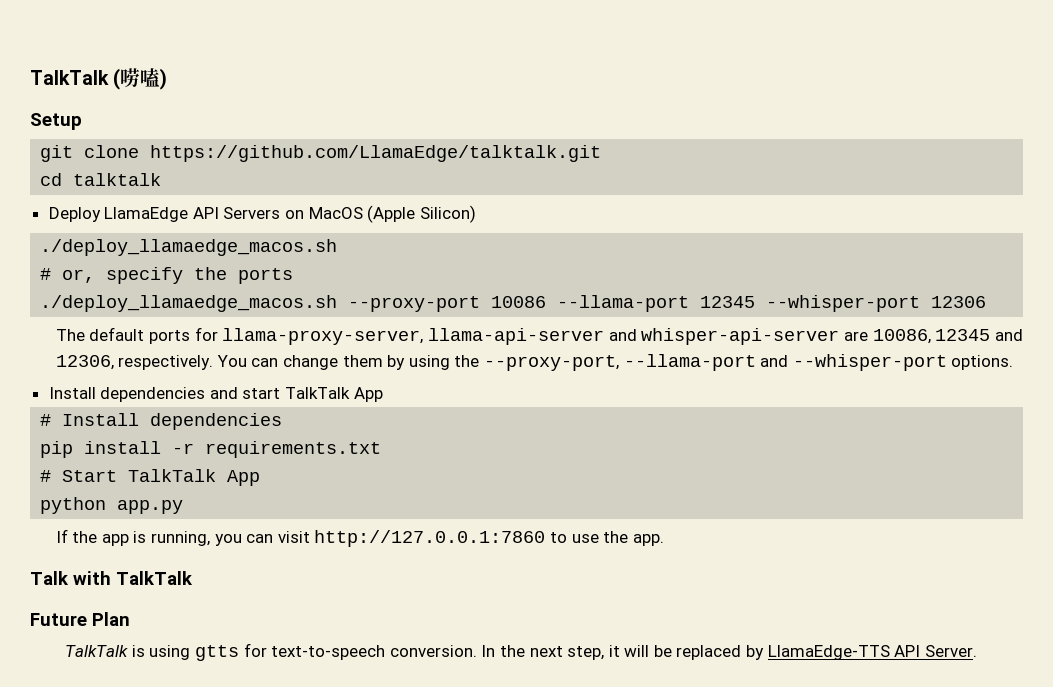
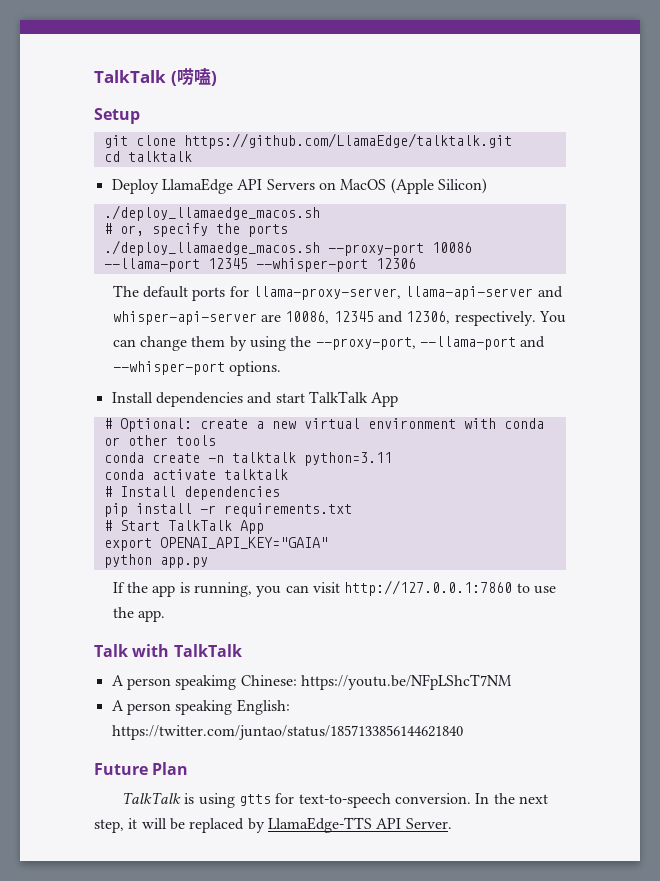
(383, 394) none -> [103,418,544,432] [103,435,216,446] [103,452,392,466] [103,469,288,480] // # Optional: create a new virtual environment with conda or other tools // conda create -n talktalk python=3.11 // conda activate talktalk
(261, 478) none -> [103,537,328,551] // export OPENAI_API_KEY="GAIA"
(193, 578) none -> [111,674,512,690] [111,699,290,715] [111,725,463,740] // A person speakimg Chinese: https://youtu.be/NFpLShcT7NM // A person speaking English: https://twitter.com/juntao/status/1857133856144621840

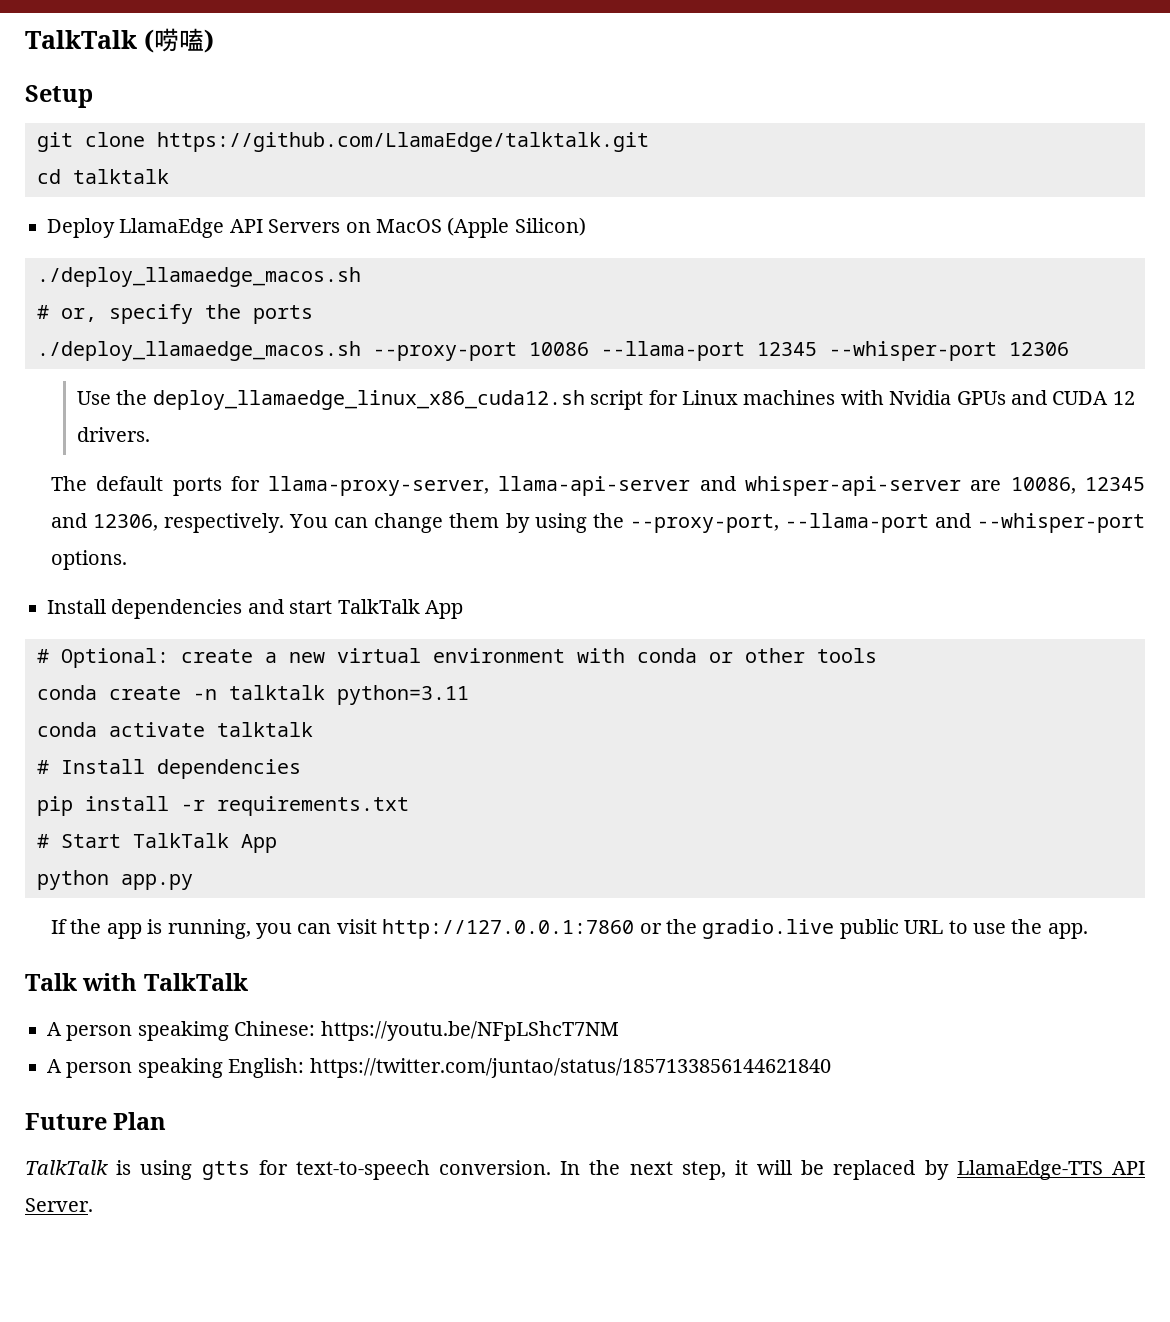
(416, 263) none -> [76,390,1135,410] [76,427,150,442] // Use the deploy_llamaedge_linux_x86_cuda12.sh script for Linux machines with Nvidia GPUs and CUDA 12 drivers.
[103,537,328,551] // export OPENAI_API_KEY="GAIA" -> (277, 843) none
(513, 588) none -> [639,919,944,939] or the gradio.live public URL

